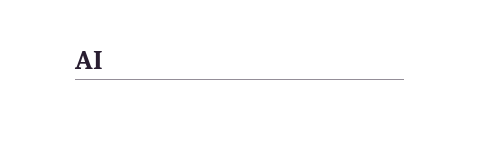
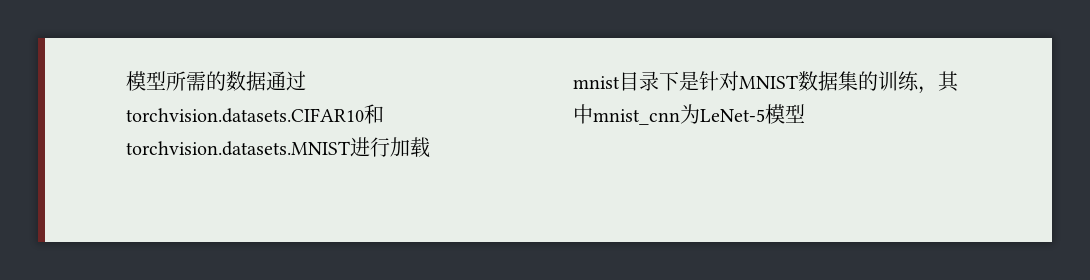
[74,51,103,69] AI -> [126,71,306,91] [126,104,384,124] [126,137,430,158] [573,71,959,94] [573,104,805,125] 模型所需的数据通过torchvision.datasets.CIFAR10和torchvision.datasets.MNIST进行加载 // mnist目录下是针对MNIST数据集的训练，其中mnist_cnn为LeNet-5模型

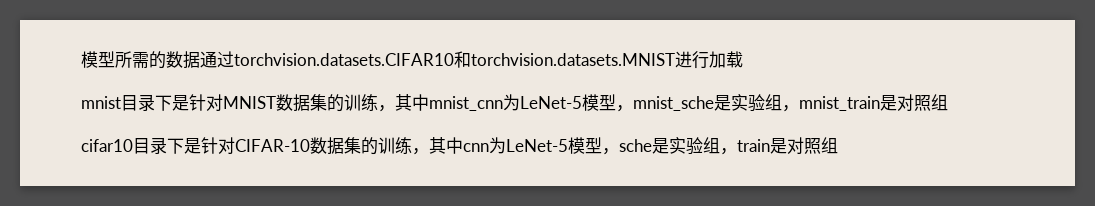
(805, 113) none -> [616,94,948,112] [81,137,838,155] ，mnist_sche是实验组，mnist_train是对照组 // cifar10目录下是针对CIFAR-10数据集的训练，其中cnn为LeNet-5模型，sche是实验组，train是对照组

